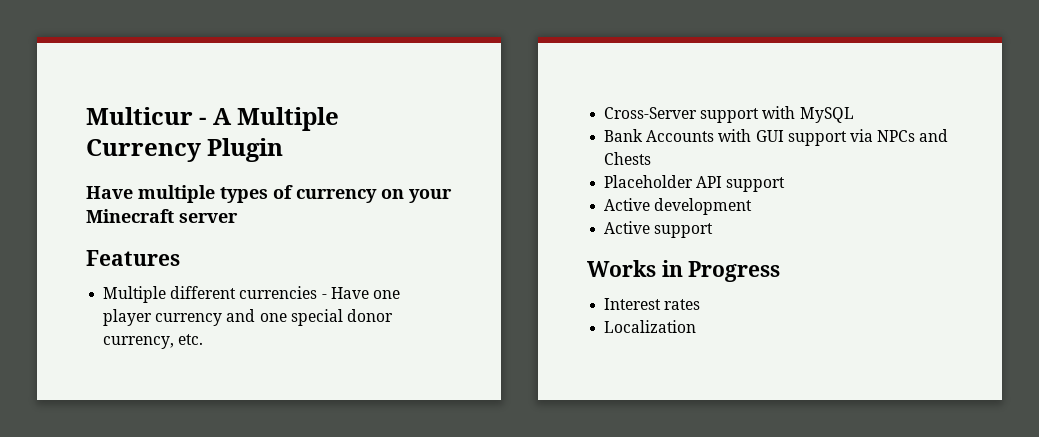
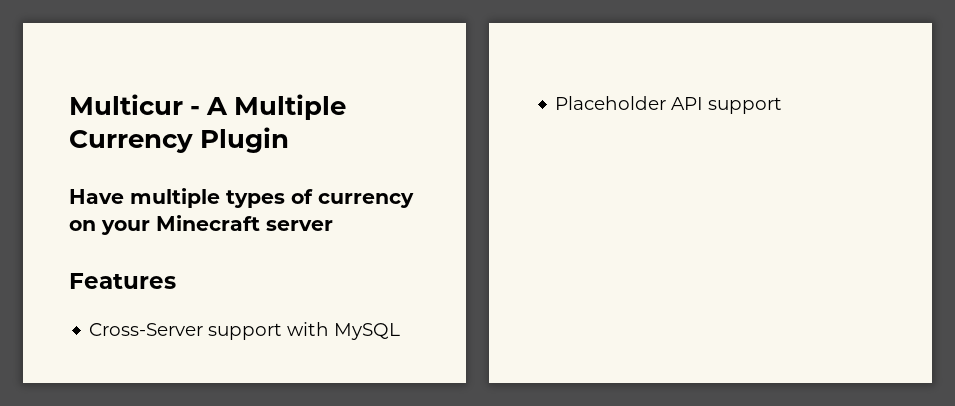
[103,286,400,303] [103,309,393,326] [103,334,204,349] [604,106,854,123] [604,129,949,146] [604,152,652,165] [604,175,786,192] [604,198,753,215] [604,221,714,238] [587,260,781,282] [604,298,701,310] [604,320,697,333] Multiple different currencies - Have one player currency and one special donor currency, etc. // Cross-Server support with MySQL // Bank Accounts with GUI support via NPCs and Chests // Placeholder API support // Active development // Active support // Works in Progress // Interest rates // Localization -> [89,322,401,340] [555,96,783,114] Cross-Server support with MySQL // Placeholder API support

